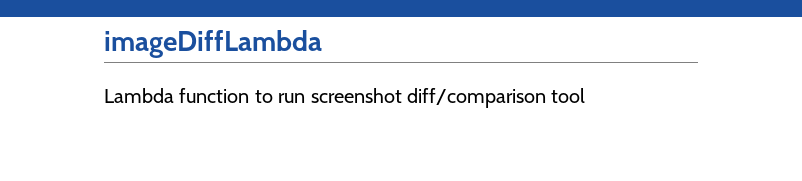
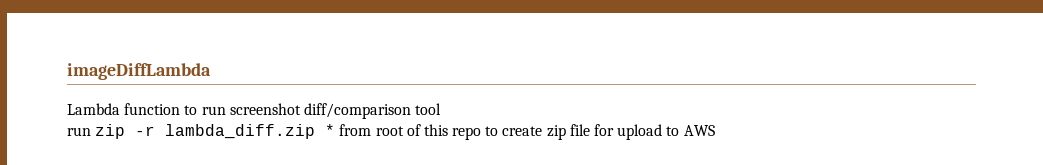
(586, 95) none -> [67,124,715,140] // run zip -r lambda_diff.zip * from root of this repo to create zip file for upload to AWS

